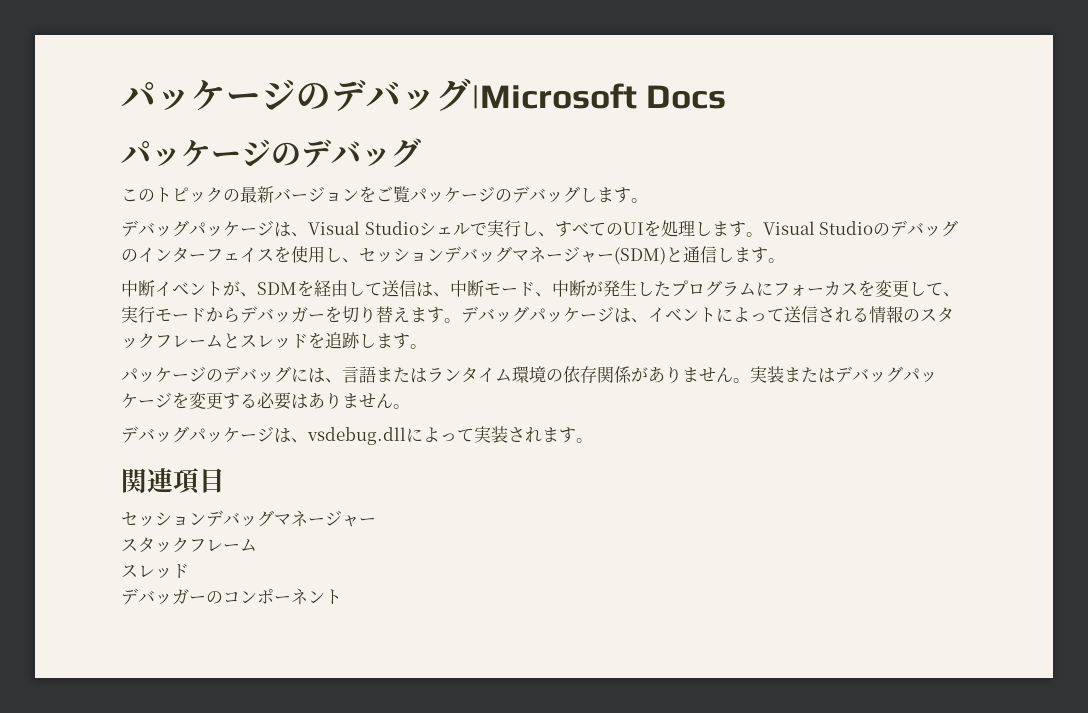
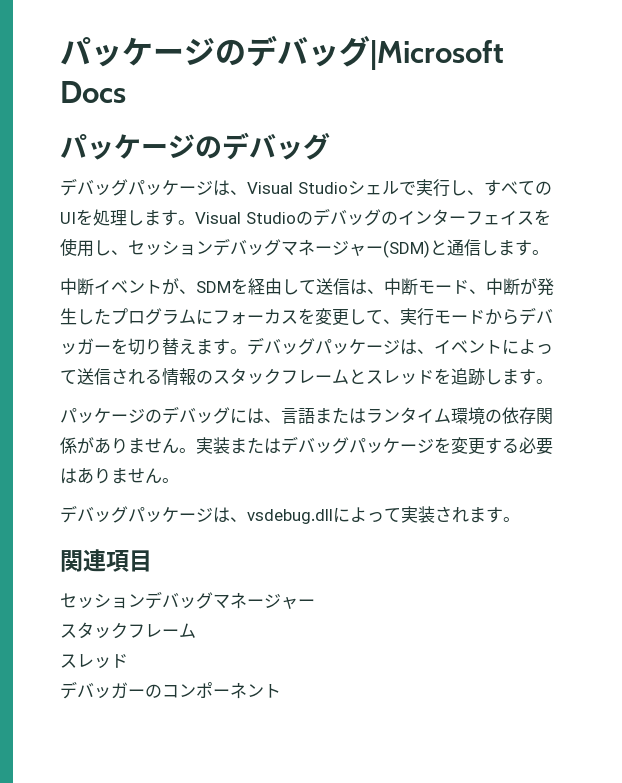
[121,186,648,203] // このトピックの最新バージョンをご覧パッケージのデバッグします。 -> (330, 146) none

